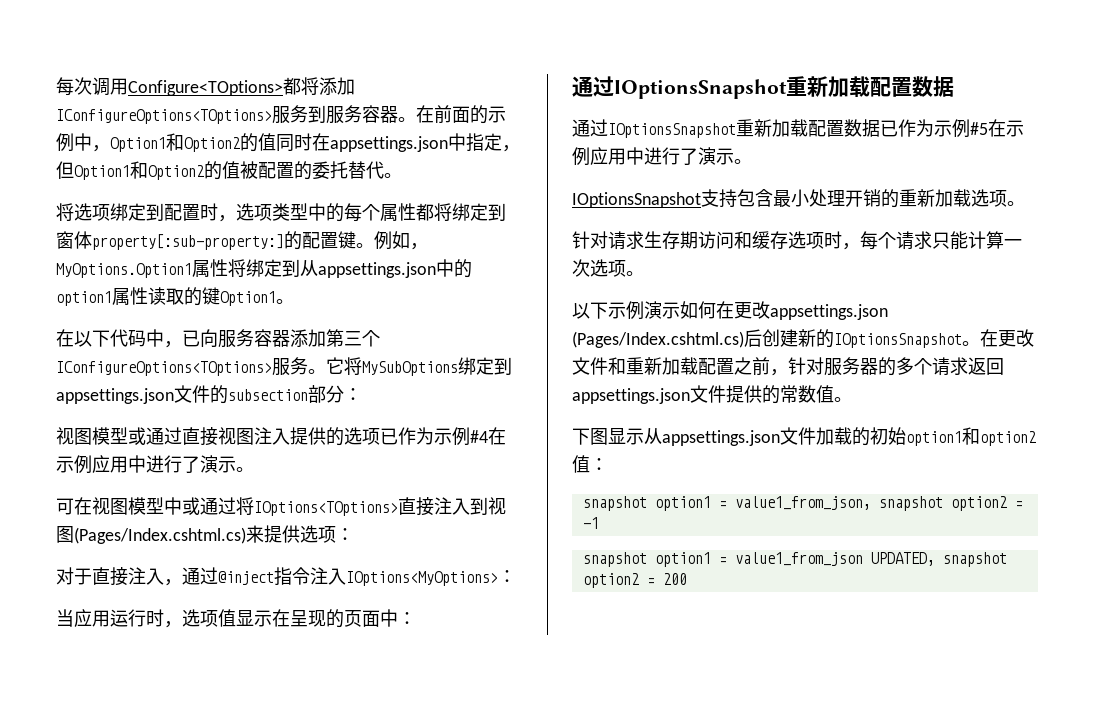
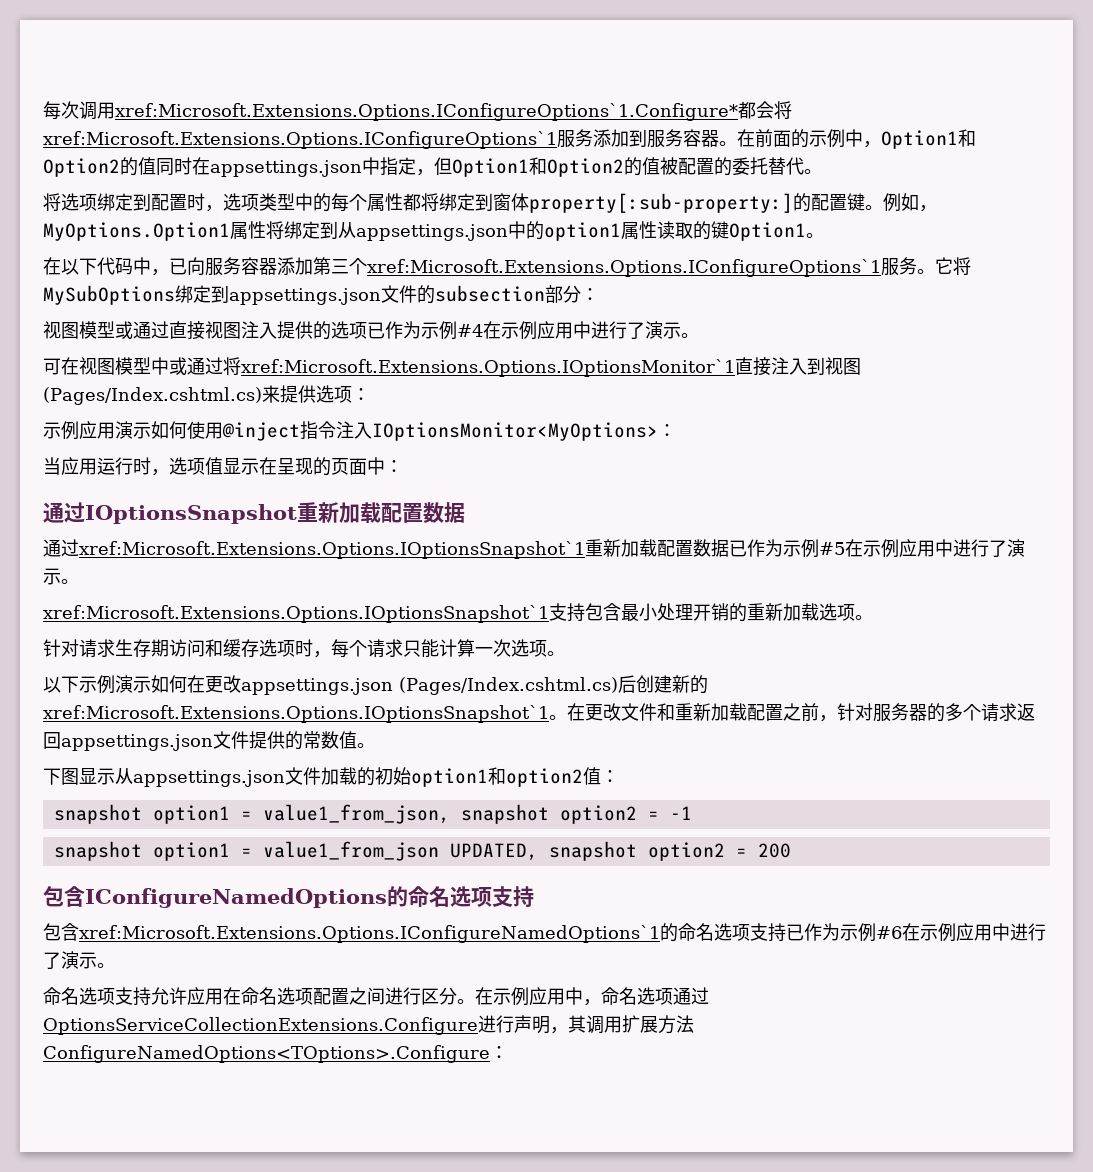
[128,77,355,96] [56,105,308,124] Configure<TOptions>都将添加IConfigureOptions<TOptions>服务 -> [115,101,792,121] [43,129,629,149] xref:Microsoft.Extensions.Options.IConfigureOptions`1.Configure*都会将xref:Microsoft.Extensions.Options.IConfigureOptions`1服务添加
[56,361,272,376] IConfigureOptions<TOptions> -> [367,259,881,277] xref:Microsoft.Extensions.Options.IConfigureOptions`1
[254,501,398,516] IOptions<TOptions> -> [241,359,735,377] xref:Microsoft.Extensions.Options.IOptionsMonitor`1
[56,567,218,586] 对于直接注入，通过 -> [43,421,223,440] 示例应用演示如何使用
[346,571,498,586] IOptions<MyOptions> -> [372,422,658,441] IOptionsMonitor<MyOptions>
[608,123,736,138] IOptionsSnapshot -> [79,541,585,559] xref:Microsoft.Extensions.Options.IOptionsSnapshot`1
[572,192,701,208] IOptionsSnapshot -> [43,605,549,623] xref:Microsoft.Extensions.Options.IOptionsSnapshot`1
[834,333,962,348] IOptionsSnapshot -> [43,705,549,723] xref:Microsoft.Extensions.Options.IOptionsSnapshot`1
(687, 579) none -> [43,886,534,908] [43,923,1046,943] [43,951,115,969] [43,987,709,1006] [43,1015,694,1035] [43,1045,508,1063] // 包含IConfigureNamedOptions的命名选项支持 // 包含xref:Microsoft.Extensions.Options.IConfigureNamedOptions`1的命名选项支持已作为示例#6在示例应用中进行了演示。 // 命名选项支持允许应用在命名选项配置之间进行区分。在示例应用中，命名选项通过OptionsServiceCollectionExtensions.Configure进行声明，其调用扩展方法ConfigureNamedOptions<TOptions>.Configure：

